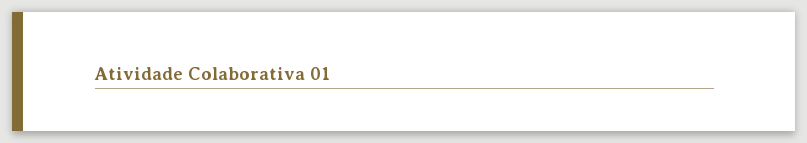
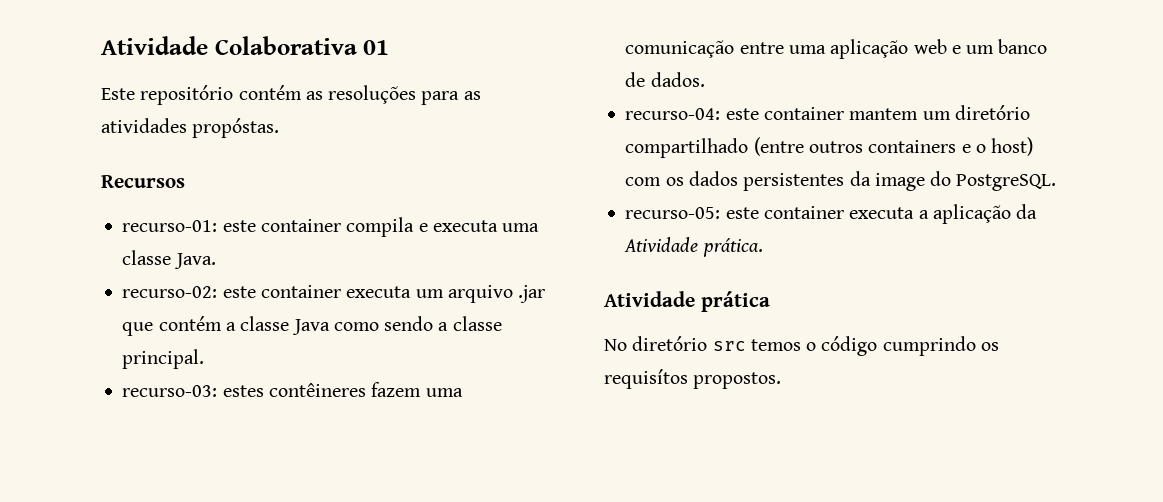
(330, 73) none -> [101,85,481,105] [101,118,280,138] [101,175,185,188] [122,217,540,237] [122,250,216,269] [122,285,546,303] [122,316,502,336] [122,349,205,369] [122,382,463,397] [625,39,1048,59] [625,72,705,87] [625,105,1030,120] [625,137,1034,158] [625,171,1057,191] [625,204,1038,224] [624,237,763,257] [604,291,770,312] [604,336,999,356] [604,369,782,389] // Este repositório contém as resoluções para as atividades propóstas. // Recursos // recurso-01: este container compila e executa uma classe Java. // recurso-02: este container executa um arquivo .jar que contém a classe Java como sendo a classe principal. // recurso-03: estes contêineres fazem uma comunicação entre uma aplicação web e um banco de dados. // recurso-04: este container mantem um diretório compartilhado (entre outros containers e o host) com os dados persistentes da image do PostgreSQL. // recurso-05: este container executa a aplicação da Atividade prática. // Atividade prática // No diretório src temos o código cumprindo os requisítos propostos.

